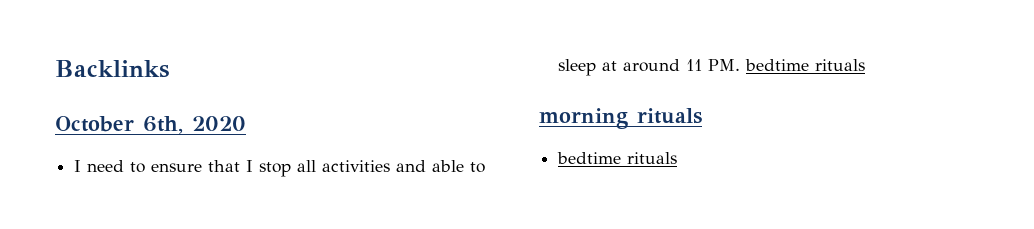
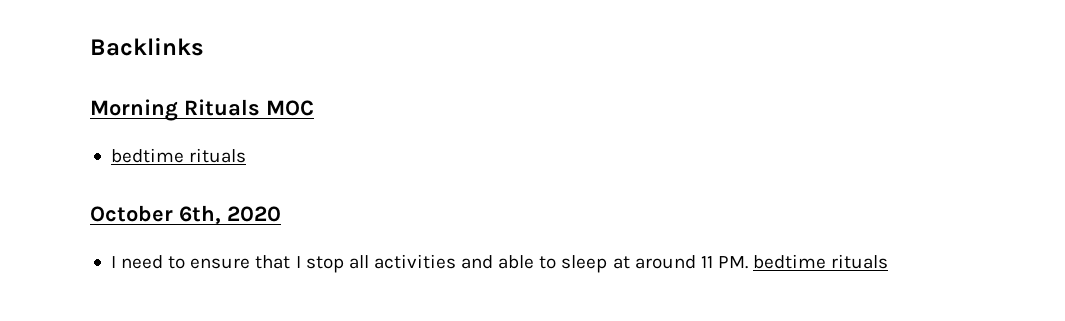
(170, 69) none -> [90,99,314,121] [110,148,247,163] // Morning Rituals MOC // bedtime rituals
[539,108,702,129] [557,152,678,164] // morning rituals // bedtime rituals -> (889, 261) none

